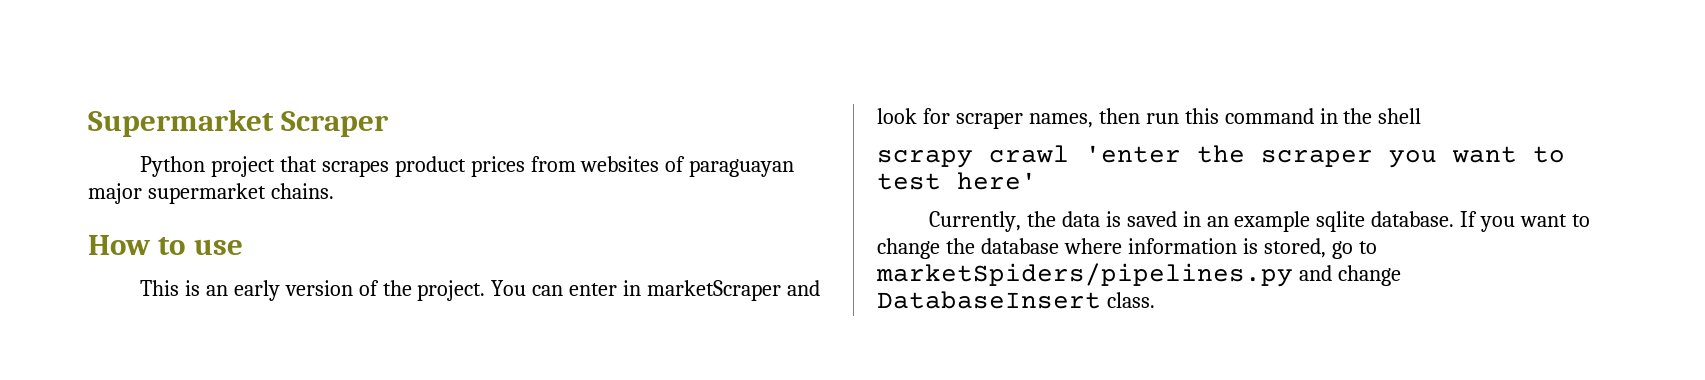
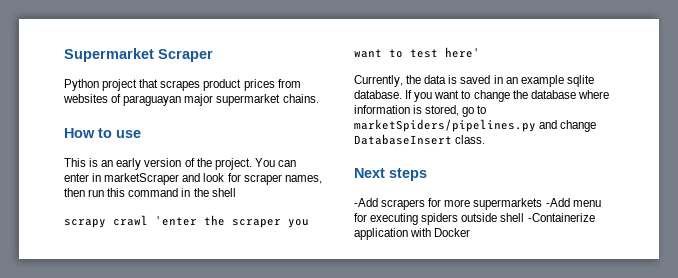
(1155, 300) none -> [354,168,427,181] [354,198,601,210] [354,213,595,225] [354,228,471,240] // Next steps // -Add scrapers for more supermarkets -Add menu for executing spiders outside shell -Containerize application with Docker

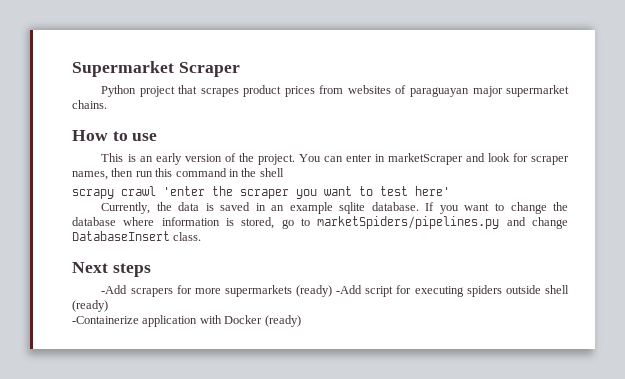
[545,198,601,207] -Add menu -> [296,285,394,297] (ready) -Add script
(525, 217) none -> [72,300,108,312] (ready) //
(471, 232) none -> [264,315,301,327] (ready)

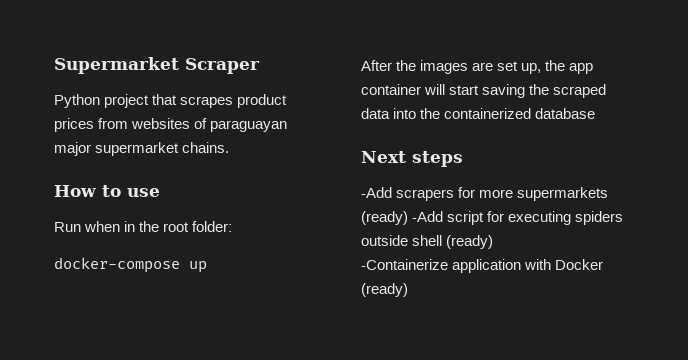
[101,153,570,165] [72,168,284,180] [72,186,450,199] [101,202,569,214] [72,216,568,229] [72,231,202,241] This is an early version of the project. You can enter in marketScraper and look for scraper names, then run this command in the shell // scrapy crawl 'enter the scraper you want to test here' // Currently, the data is saved in an example sqlite database. If you want to change the database where information is stored, go to marketSpiders/pipelines.py and change DatabaseInsert class. -> [54,221,233,232] [54,257,207,273] [361,60,594,74] [361,84,607,98] [361,108,596,119] Run when in the root folder: // docker-compose up // After the images are set up, the app container will start saving the scraped data into the containerized database

